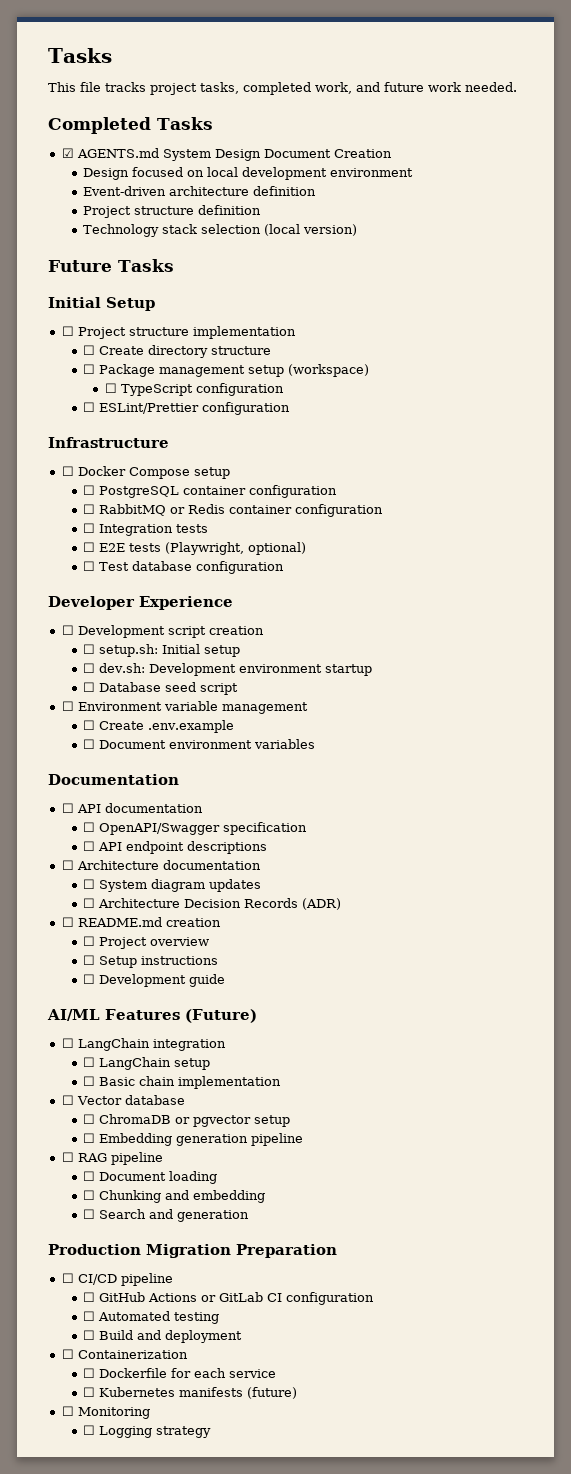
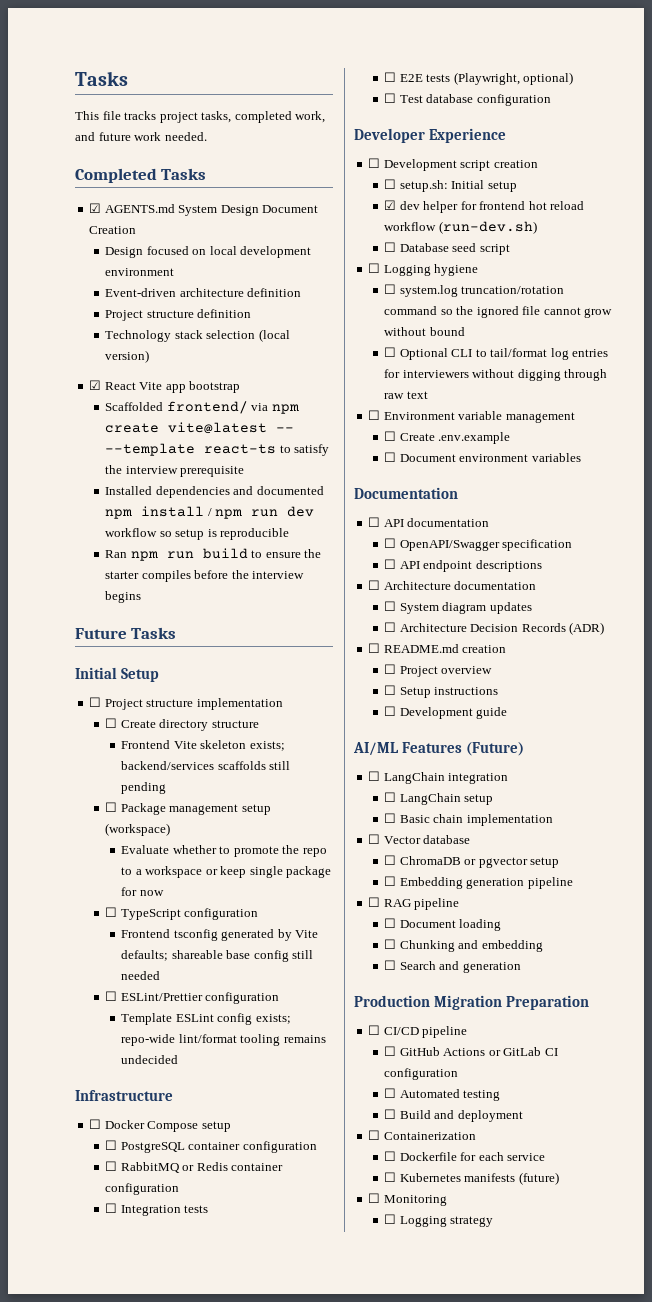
(358, 230) none -> [89,380,241,393] [105,401,299,414] [105,422,295,434] [105,443,330,456] [105,465,245,477] [105,486,324,498] [105,506,315,519] [105,528,290,540] [105,548,322,561] [105,570,305,582] [105,591,142,603] // ☑ React Vite app bootstrap // Scaffolded frontend/ via npm create vite@latest -- --template react-ts to satisfy the interview prerequisite // Installed dependencies and documented npm install / npm run dev workflow so setup is reproducible // Ran npm run build to ensure the starter compiles before the interview begins
(272, 350) none -> [121,740,285,751] [121,761,291,770] [121,782,167,794] // Frontend Vite skeleton exists; backend/services scaffolds still pending
[104,383,284,396] [83,402,291,415] ☐ TypeScript configuration // ☐ ESLint/Prettier configuration -> [121,845,327,857] [121,866,332,878] [121,887,164,896] [105,907,259,920] [121,929,319,941] [121,950,314,962] [121,971,161,980] [105,991,280,1004] [121,1013,291,1025] [121,1034,326,1046] [121,1055,179,1064] Evaluate whether to promote the repo to a workspace or keep single package for now // ☐ TypeScript configuration // Frontend tsconfig generated by Vite defaults; shareable base config still needed // ☐ ESLint/Prettier configuration // Template ESLint config exists; repo-wide lint/format tooling remains undecided
[83,663,373,676] [83,682,239,695] ☐ dev.sh: Development environment startup // ☐ Database seed script -> [384,200,585,213] [384,221,537,234] [384,242,510,255] [368,263,479,276] [384,284,565,297] [384,306,613,318] [384,327,465,336] [384,347,609,360] [384,369,608,381] [384,391,428,399] ☑ dev helper for frontend hot reload workflow (run-dev.sh) // ☐ Database seed script // ☐ Logging hygiene // ☐ system.log truncation/rotation command so the ignored file cannot grow without bound // ☐ Optional CLI to tail/format log entries for interviewers without digging through raw text

